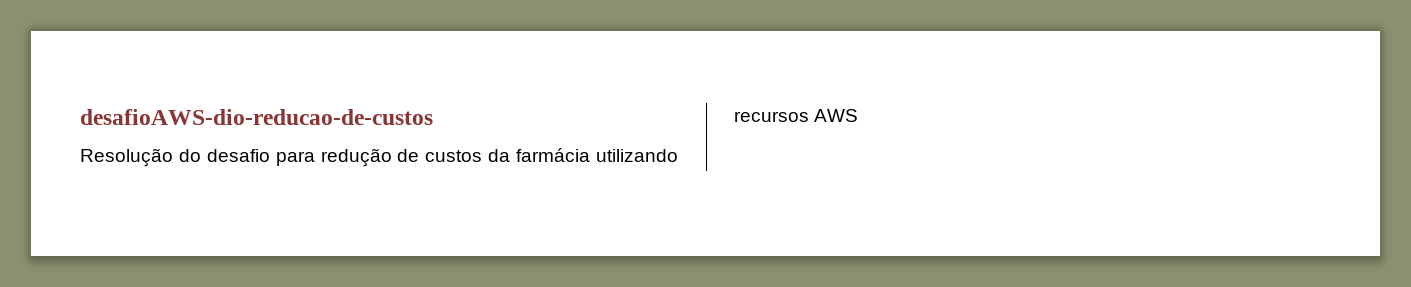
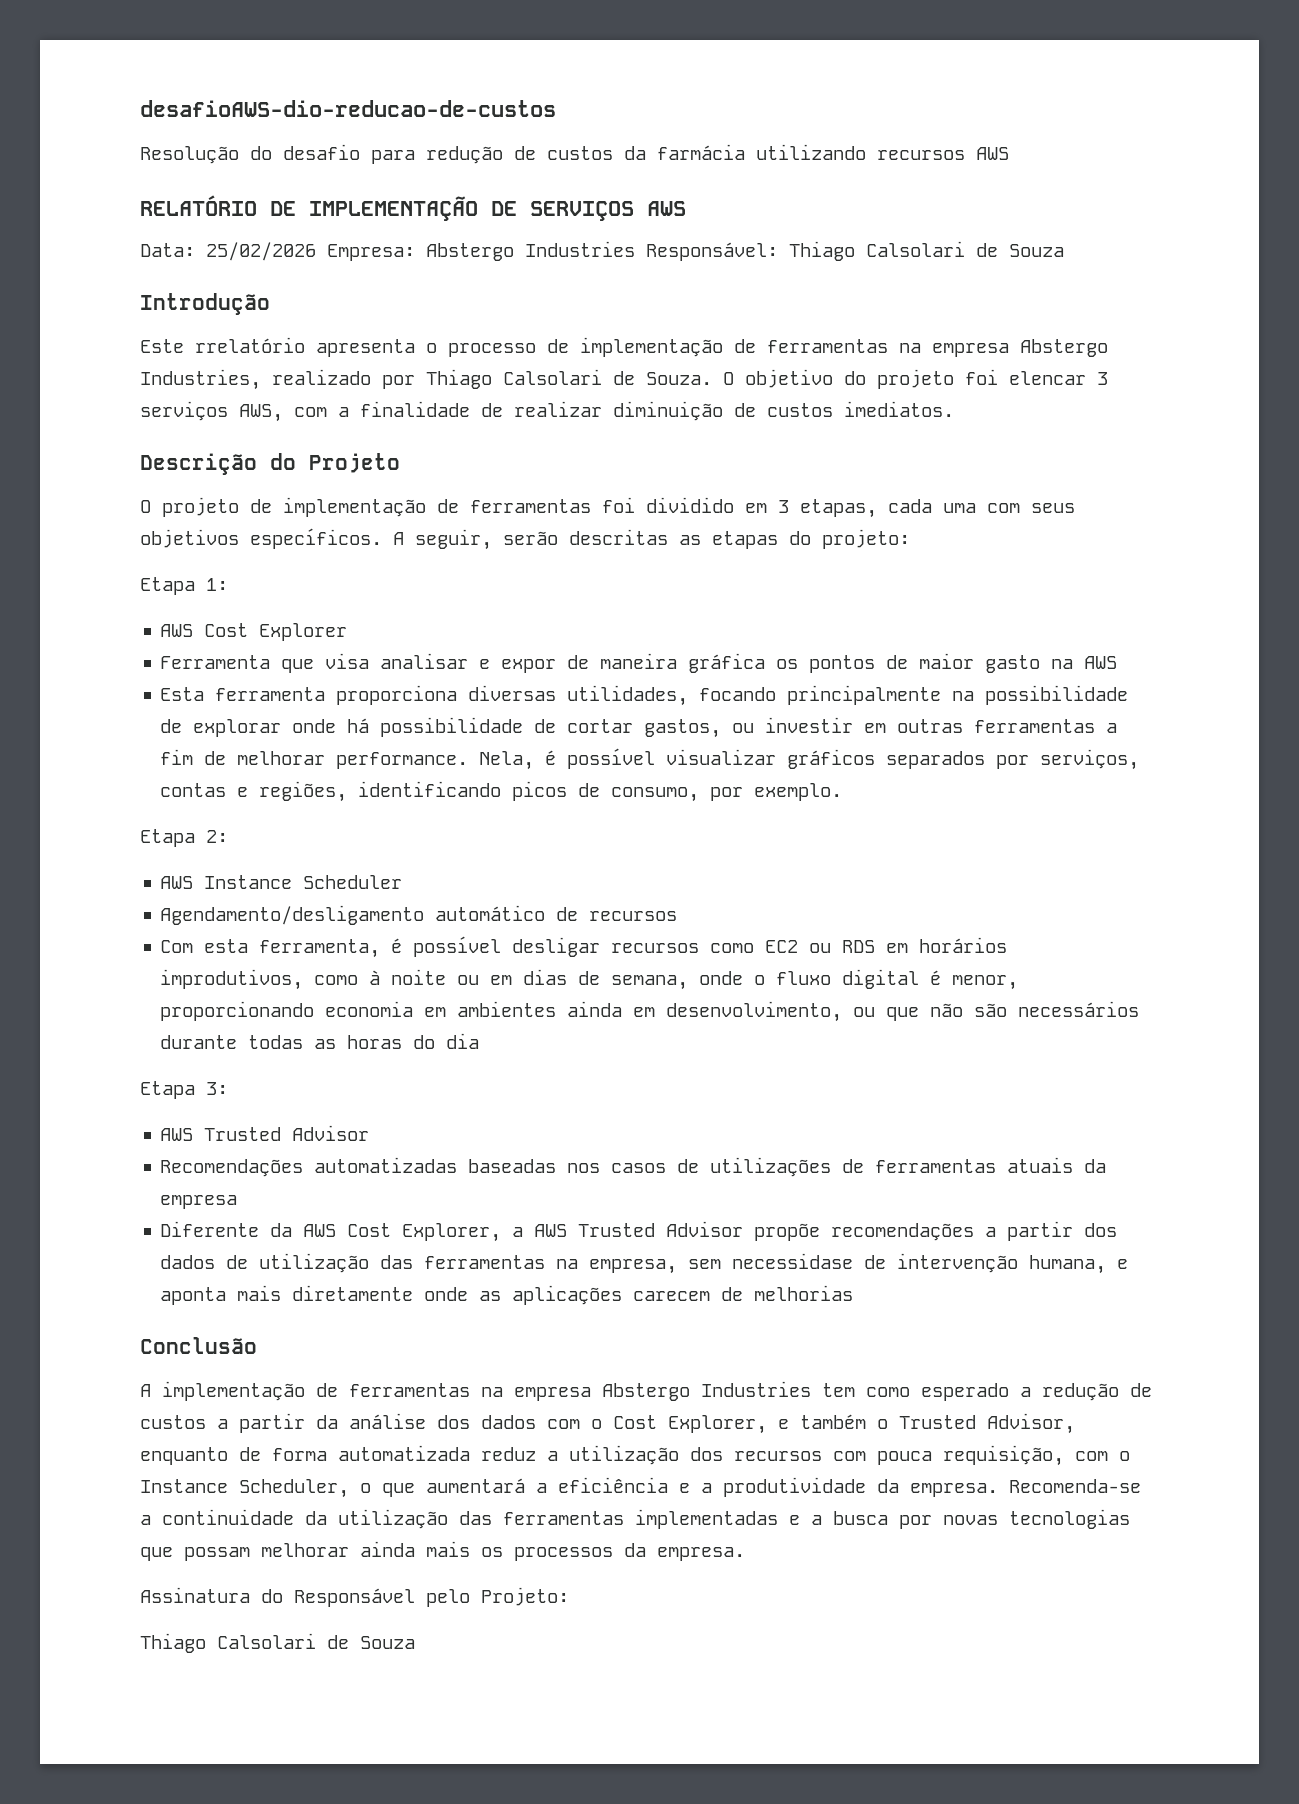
(859, 115) none -> [140,195,686,221] [140,241,1064,261] [140,293,270,315] [140,337,1108,357] [140,369,1108,390] [140,401,954,422] [140,453,400,475] [140,497,1075,518] [140,528,910,550] [140,577,228,595] [160,623,348,641] [160,653,1118,673] [160,685,1129,706] [160,717,1118,738] [160,748,1140,770] [160,781,843,802] [140,829,228,847] [160,875,403,889] [160,905,678,925] [160,936,1008,958] [160,969,1019,990] [160,1001,1140,1022] [160,1033,480,1049] [140,1081,228,1099] [160,1125,370,1141] [160,1157,1107,1177] [160,1195,238,1209] [160,1221,1118,1242] [160,1253,1129,1274] [160,1285,854,1305] [140,1337,257,1354] [140,1381,1152,1401] [140,1413,1075,1434] [140,1445,1130,1466] [140,1477,1141,1498] [140,1509,1130,1529] [140,1541,745,1561] [140,1587,569,1607] [140,1633,415,1653] // RELATÓRIO DE IMPLEMENTAÇÃO DE SERVIÇOS AWS // Data: 25/02/2026 Empresa: Abstergo Industries Responsável: Thiago Calsolari de Souza // Introdução // Este rrelatório apresenta o processo de implementação de ferramentas na empresa Abstergo Industries, realizado por Thiago Calsolari de Souza. O objetivo do projeto foi elencar 3 serviços AWS, com a finalidade de realizar diminuição de custos imediatos. // Descrição do Projeto // O projeto de implementação de ferramentas foi dividido em 3 etapas, cada uma com seus objetivos específicos. A seguir, serão descritas as etapas do projeto: // Etapa 1: // AWS Cost Explorer // Ferramenta que visa analisar e expor de maneira gráfica os pontos de maior gasto na AWS // Esta ferramenta proporciona diversas utilidades, focando principalmente na possibilidade de explorar onde há possibilidade de cortar gastos, ou investir em outras ferramentas a fim de melhorar performance. Nela, é possível visualizar gráficos separados por serviços, contas e regiões, identificando picos de consumo, por exemplo. // Etapa 2: // AWS Instance Scheduler // Agendamento/desligamento automático de recursos // Com esta ferramenta, é possível desligar recursos como EC2 ou RDS em horários improdutivos, como à noite ou em dias de semana, onde o fluxo digital é menor, proporcionando economia em ambientes ainda em desenvolvimento, ou que não são necessários durante todas as horas do dia // Etapa 3: // AWS Trusted Advisor // Recomendações automatizadas baseadas nos casos de utilizações de ferramentas atuais da empresa // Diferente da AWS Cost Explorer, a AWS Trusted Advisor propõe recomendações a partir dos dados de utilização das ferramentas na empresa, sem necessidase de intervenção humana, e aponta mais diretamente onde as aplicações carecem de melhorias // Conclusão // A implementação de ferramentas na empresa Abstergo Industries tem como esperado a redução de custos a partir da análise dos dados com o Cost Explorer, e também o Trusted Advisor, enquanto de forma automatizada reduz a utilização dos recursos com pouca requisição, com o Instance Scheduler, o que aumentará a eficiência e a produtividade da empresa. Recomenda-se a continuidade da utilização das ferramentas implementadas e a busca por novas tecnologias que possam melhorar ainda mais os processos da empresa. // Assinatura do Responsável pelo Projeto: // Thiago Calsolari de Souza

